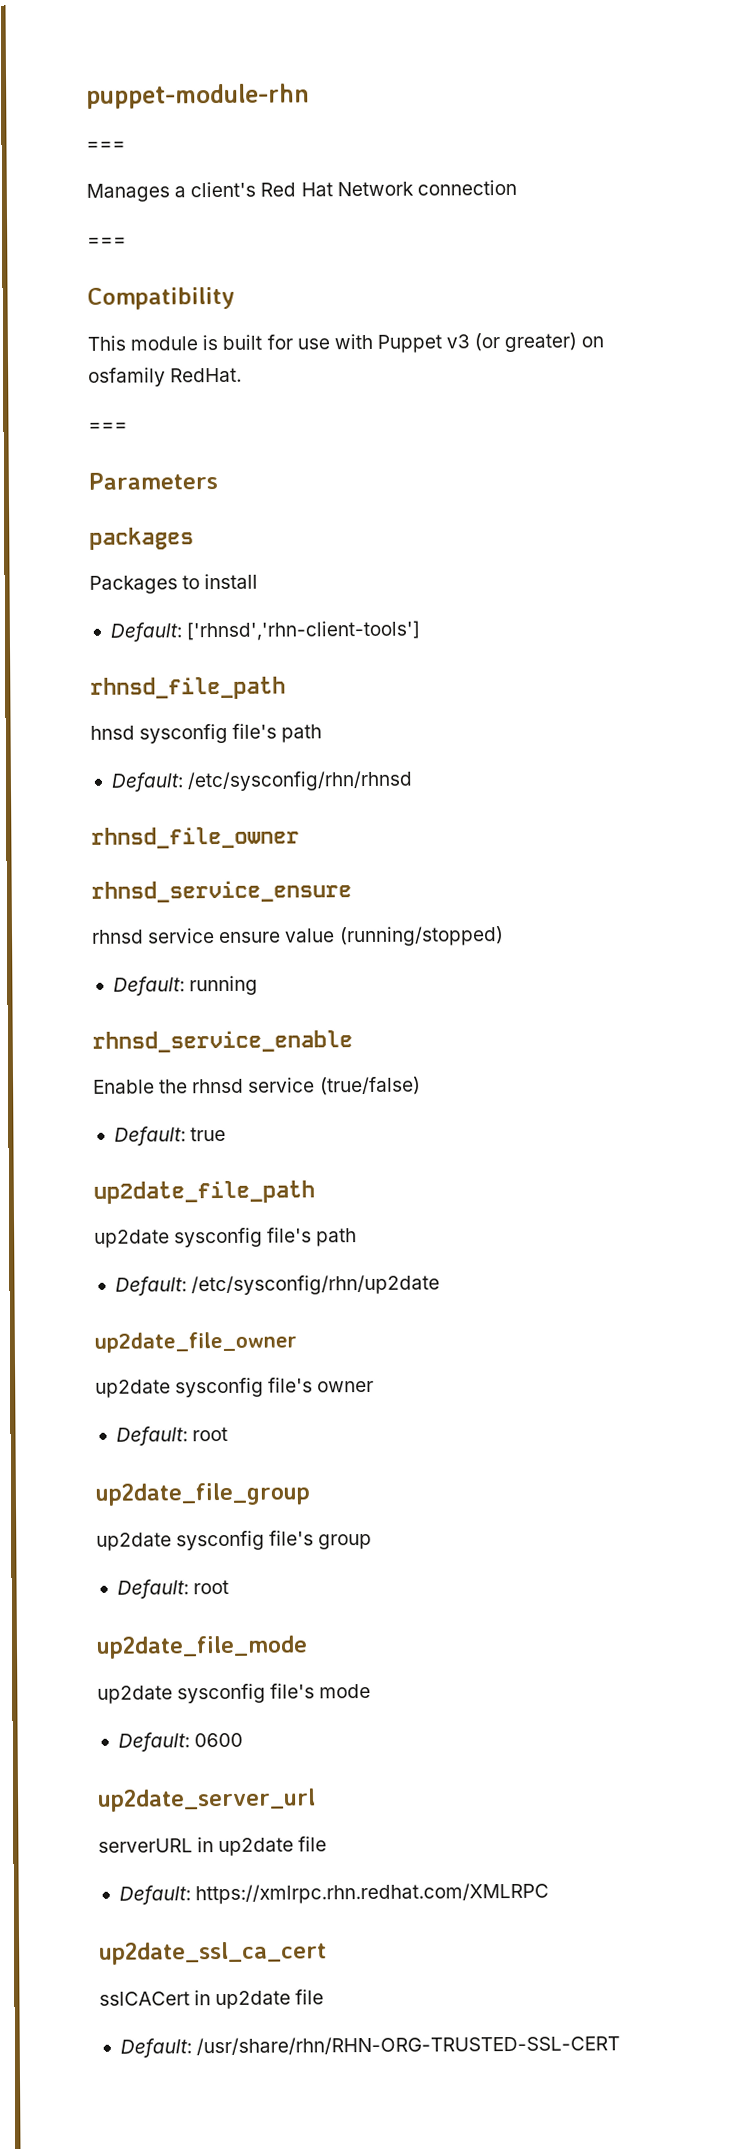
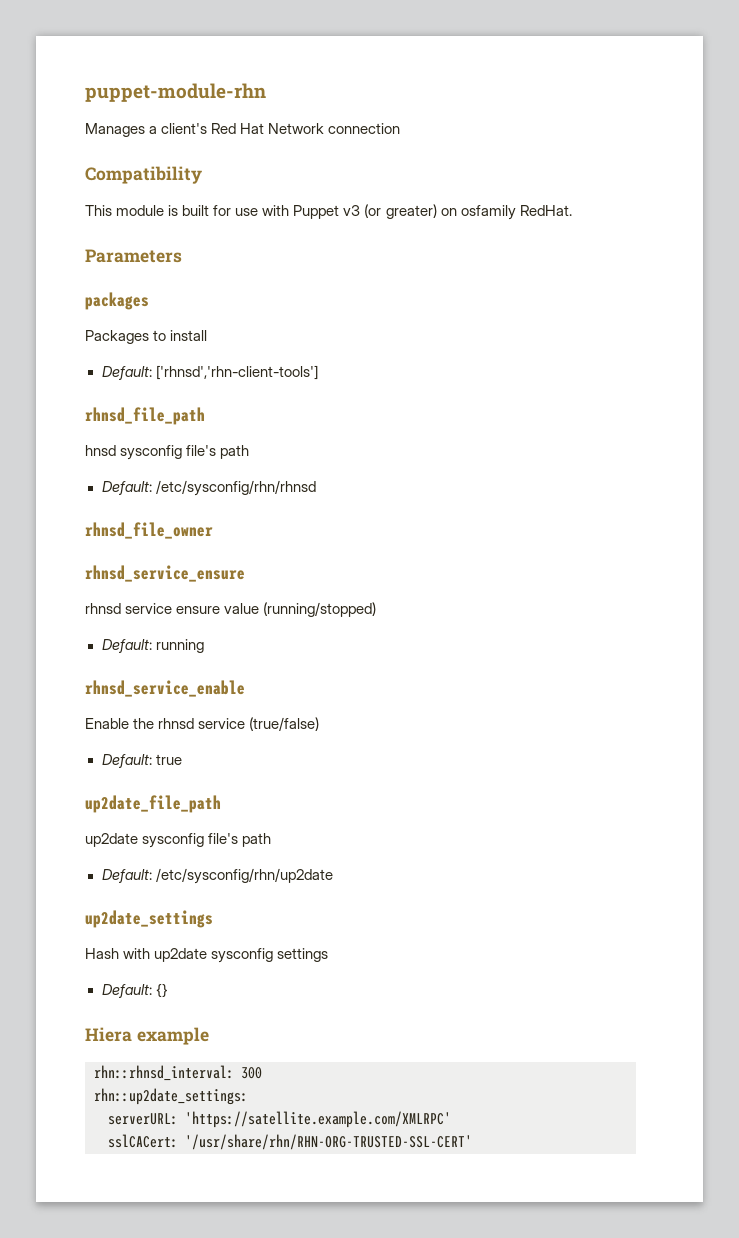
[86,141,126,150] // === -> (266, 92) none
[87,237,127,246] // === -> (401, 128) none
[88,422,128,431] // === -> (572, 210) none
[94,1331,297,1353] [95,1377,375,1398] [115,1426,229,1446] [95,1482,310,1506] [96,1530,373,1551] [116,1579,230,1599] [96,1635,308,1659] [97,1683,372,1704] [117,1732,244,1752] [97,1788,316,1812] [98,1836,328,1857] [118,1882,550,1905] [99,1941,327,1965] [99,1989,325,2010] [119,2035,621,2058] up2date_file_owner // up2date sysconfig file's owner // Default: root // up2date_file_group // up2date sysconfig file's group // Default: root // up2date_file_mode // up2date sysconfig file's mode // Default: 0600 // up2date_server_url // serverURL in up2date file // Default: https://xmlrpc.rhn.redhat.com/XMLRPC // up2date_ssl_ca_cert // sslCACert in up2date file // Default: /usr/share/rhn/RHN-ORG-TRUSTED-SSL-CERT -> [85,910,213,928] [85,948,329,963] [101,983,168,998] [85,1027,209,1045] [94,1065,262,1081] [94,1088,248,1105] [108,1111,451,1128] [108,1134,472,1150] up2date_settings // Hash with up2date sysconfig settings // Default: {} // Hiera example // rhn::rhnsd_interval: 300 // rhn::up2date_settings: // serverURL: 'https://satellite.example.com/XMLRPC' // sslCACert: '/usr/share/rhn/RHN-ORG-TRUSTED-SSL-CERT'

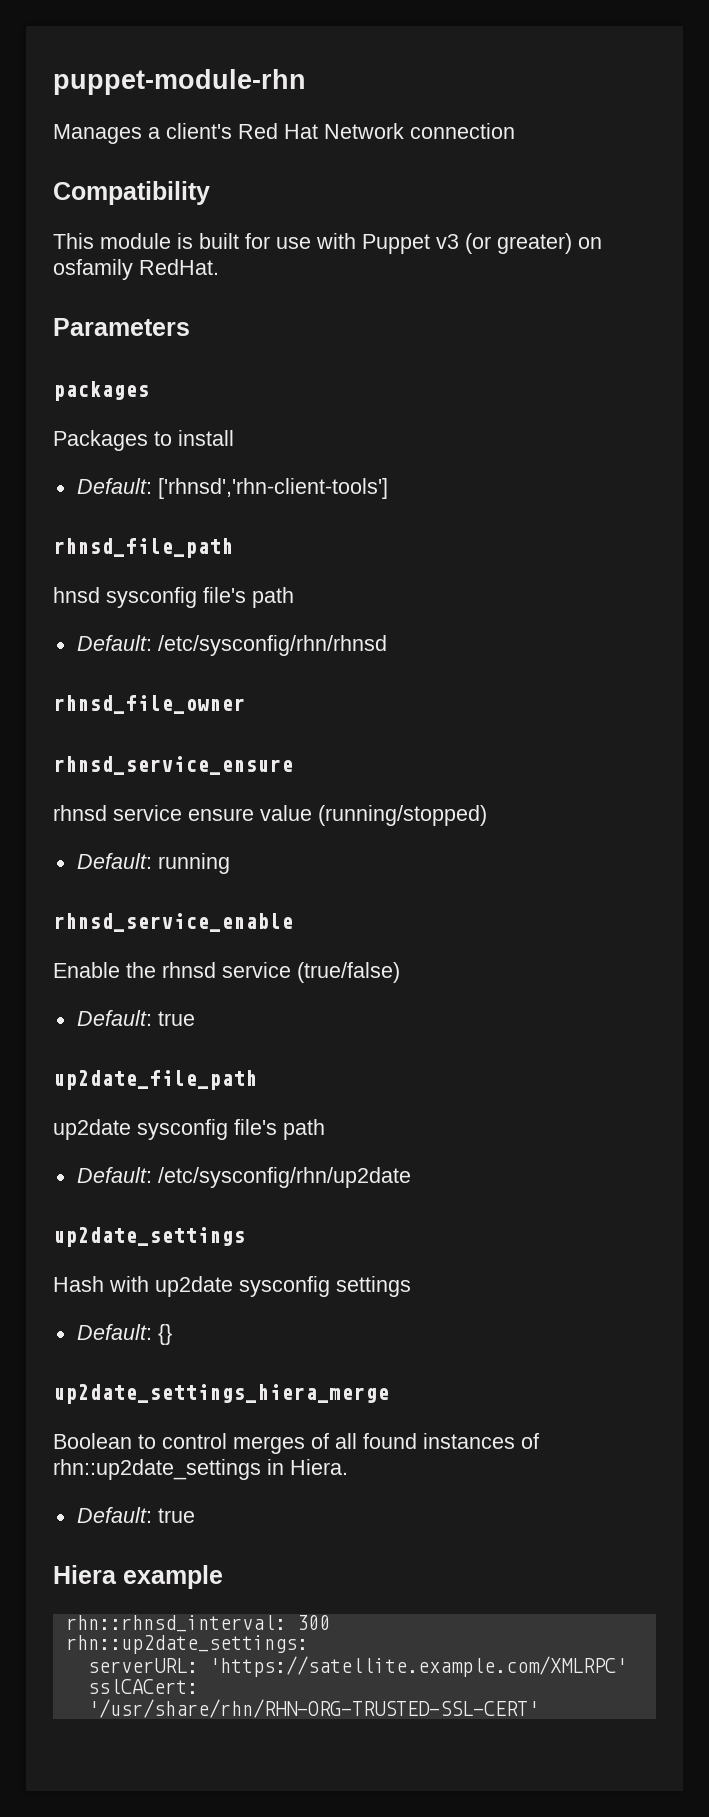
(168, 990) none -> [53,1384,389,1404] [53,1433,539,1454] [53,1459,348,1480] [76,1507,195,1523] // up2date_settings_hiera_merge // Boolean to control merges of all found instances of rhn::up2date_settings in Hiera. // Default: true

